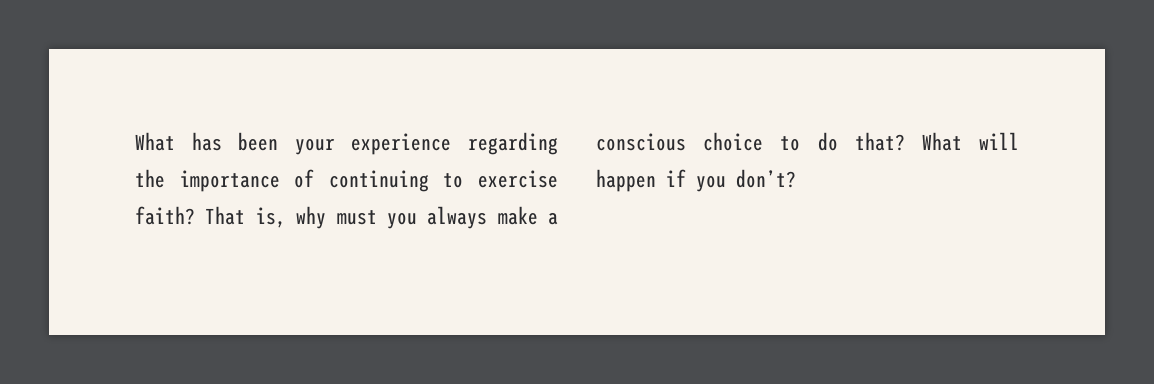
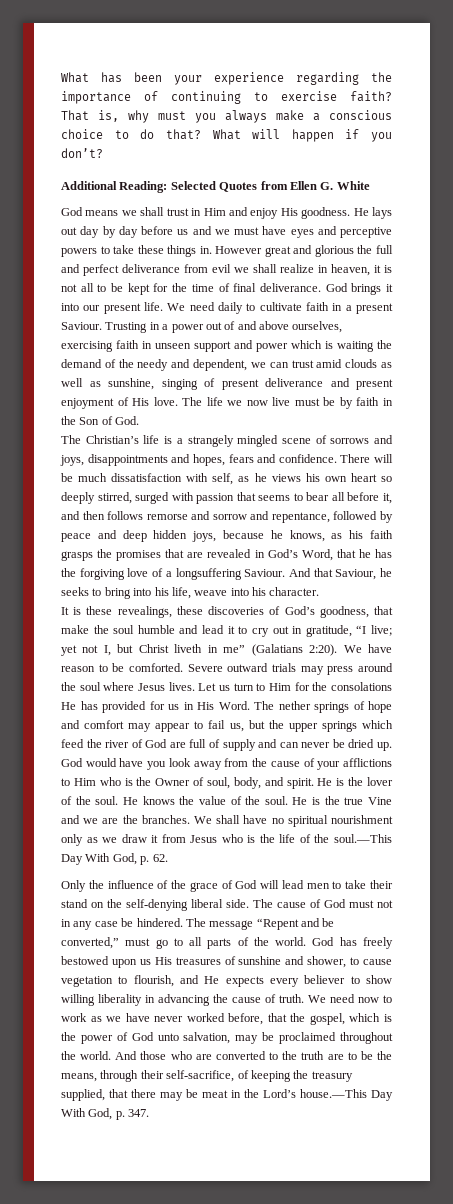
(796, 178) none -> [61,181,370,193] [61,207,392,219] [61,226,392,238] [61,245,393,257] [61,264,392,276] [61,283,393,295] [61,302,393,314] [61,321,343,333] [61,340,392,352] [61,359,392,371] [61,378,393,390] [61,397,394,409] [61,416,140,425] [61,435,393,447] [60,454,393,466] [61,473,392,485] [61,492,392,504] [61,511,393,523] [61,530,394,542] [61,549,392,561] [61,568,392,580] [61,587,320,599] [61,606,393,618] [61,625,392,637] [61,644,392,656] [61,663,393,675] [61,682,392,691] [61,701,392,713] [61,720,393,732] [61,739,392,751] [61,758,392,770] [61,777,393,789] [61,796,393,805] [61,815,393,827] [61,834,393,846] [61,853,168,865] [61,880,394,892] [61,899,393,911] [61,918,335,930] [61,937,393,949] [61,956,392,968] [61,975,392,987] [61,994,392,1006] [61,1013,392,1025] [61,1032,393,1044] [61,1051,392,1060] [61,1070,353,1082] [61,1089,393,1101] [61,1108,150,1120] // Additional Reading: Selected Quotes from Ellen G. White // God means we shall trust in Him and enjoy His goodness. He lays out day by day before us and we must have eyes and perceptive powers to take these things in. However great and glorious the full and perfect deliverance from evil we shall realize in heaven, it is not all to be kept for the time of final deliverance. God brings it into our present life. We need daily to cultivate faith in a present Saviour. Trusting in a power out of and above ourselves, exercising faith in unseen support and power which is waiting the demand of the needy and dependent, we can trust amid clouds as well as sunshine, singing of present deliverance and present enjoyment of His love. The life we now live must be by faith in the Son of God. // The Christian’s life is a strangely mingled scene of sorrows and joys, disappointments and hopes, fears and confidence. There will be much dissatisfaction with self, as he views his own heart so deeply stirred, surged with passion that seems to bear all before it, and then follows remorse and sorrow and repentance, followed by peace and deep hidden joys, because he knows, as his faith grasps the promises that are revealed in God’s Word, that he has the forgiving love of a longsuffering Saviour. And that Saviour, he seeks to bring into his life, weave into his character. // It is these revealings, these discoveries of God’s goodness, that make the soul humble and lead it to cry out in gratitude, “I live; yet not I, but Christ liveth in me” (Galatians 2:20). We have reason to be comforted. Severe outward trials may press around the soul where Jesus lives. Let us turn to Him for the consolations He has provided for us in His Word. The nether springs of hope and comfort may appear to fail us, but the upper springs which feed the river of God are full of supply and can never be dried up. God would have you look away from the cause of your afflictions to Him who is the Owner of soul, body, and spirit. He is the lover of the soul. He knows the value of the soul. He is the true Vine and we are the branches. We shall have no spiritual nourishment only as we draw it from Jesus who is the life of the soul.—This Day With God, p. 62. // Only the influence of the grace of God will lead men to take their stand on the self-denying liberal side. The cause of God must not in any case be hindered. The message “Repent and be converted,” must go to all parts of the world. God has freely bestowed upon us His treasures of sunshine and shower, to cause vegetation to flourish, and He expects every believer to show willing liberality in advancing the cause of truth. We need now to work as we have never worked before, that the gospel, which is the power of God unto salvation, may be proclaimed throughout the world. And those who are converted to the truth are to be the means, through their self-sacrifice, of keeping the treasury supplied, that there may be meat in the Lord’s house.—This Day With God, p. 347.

